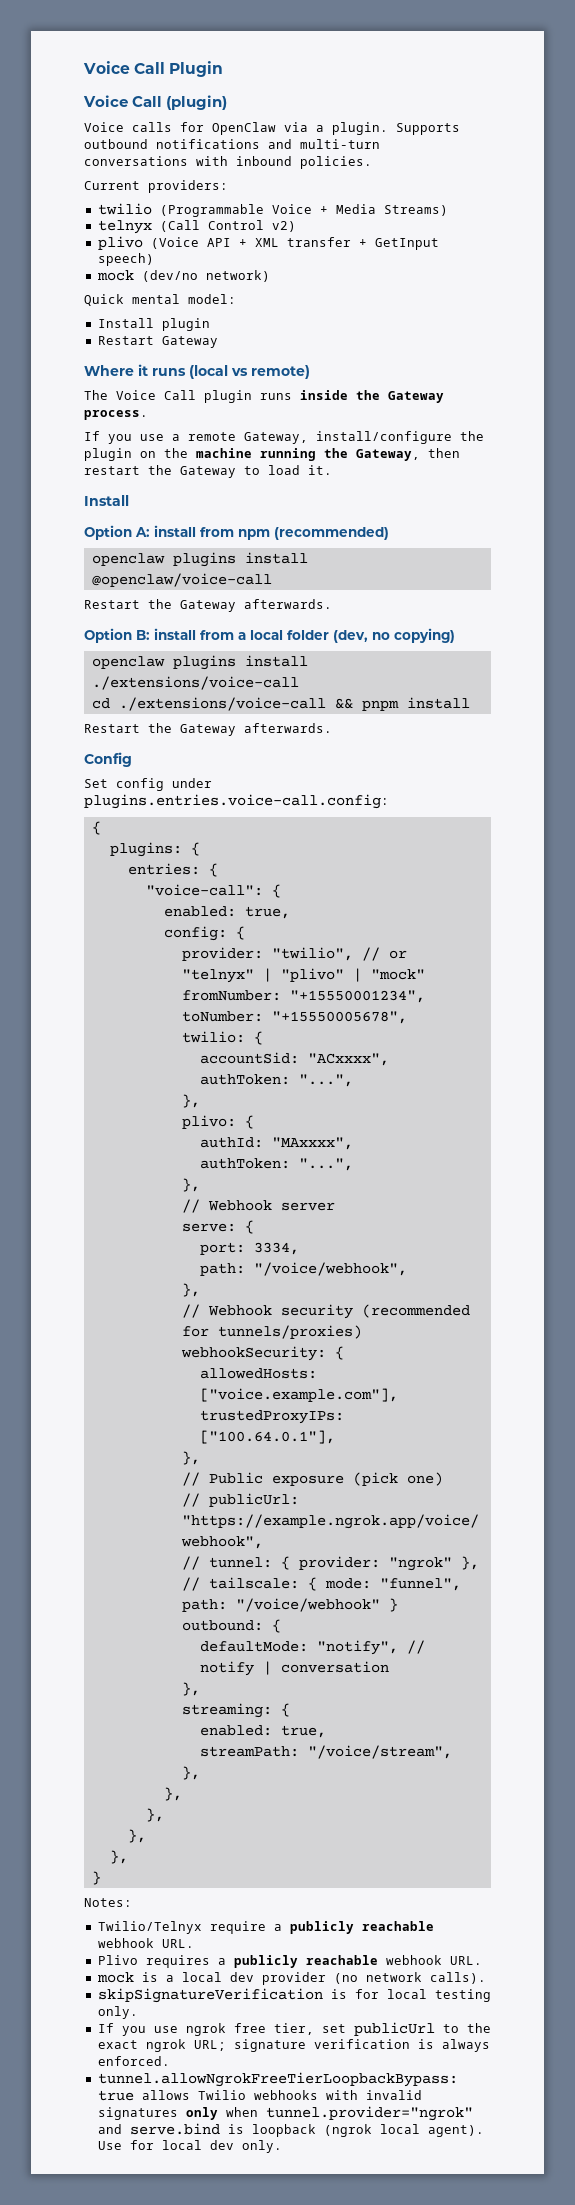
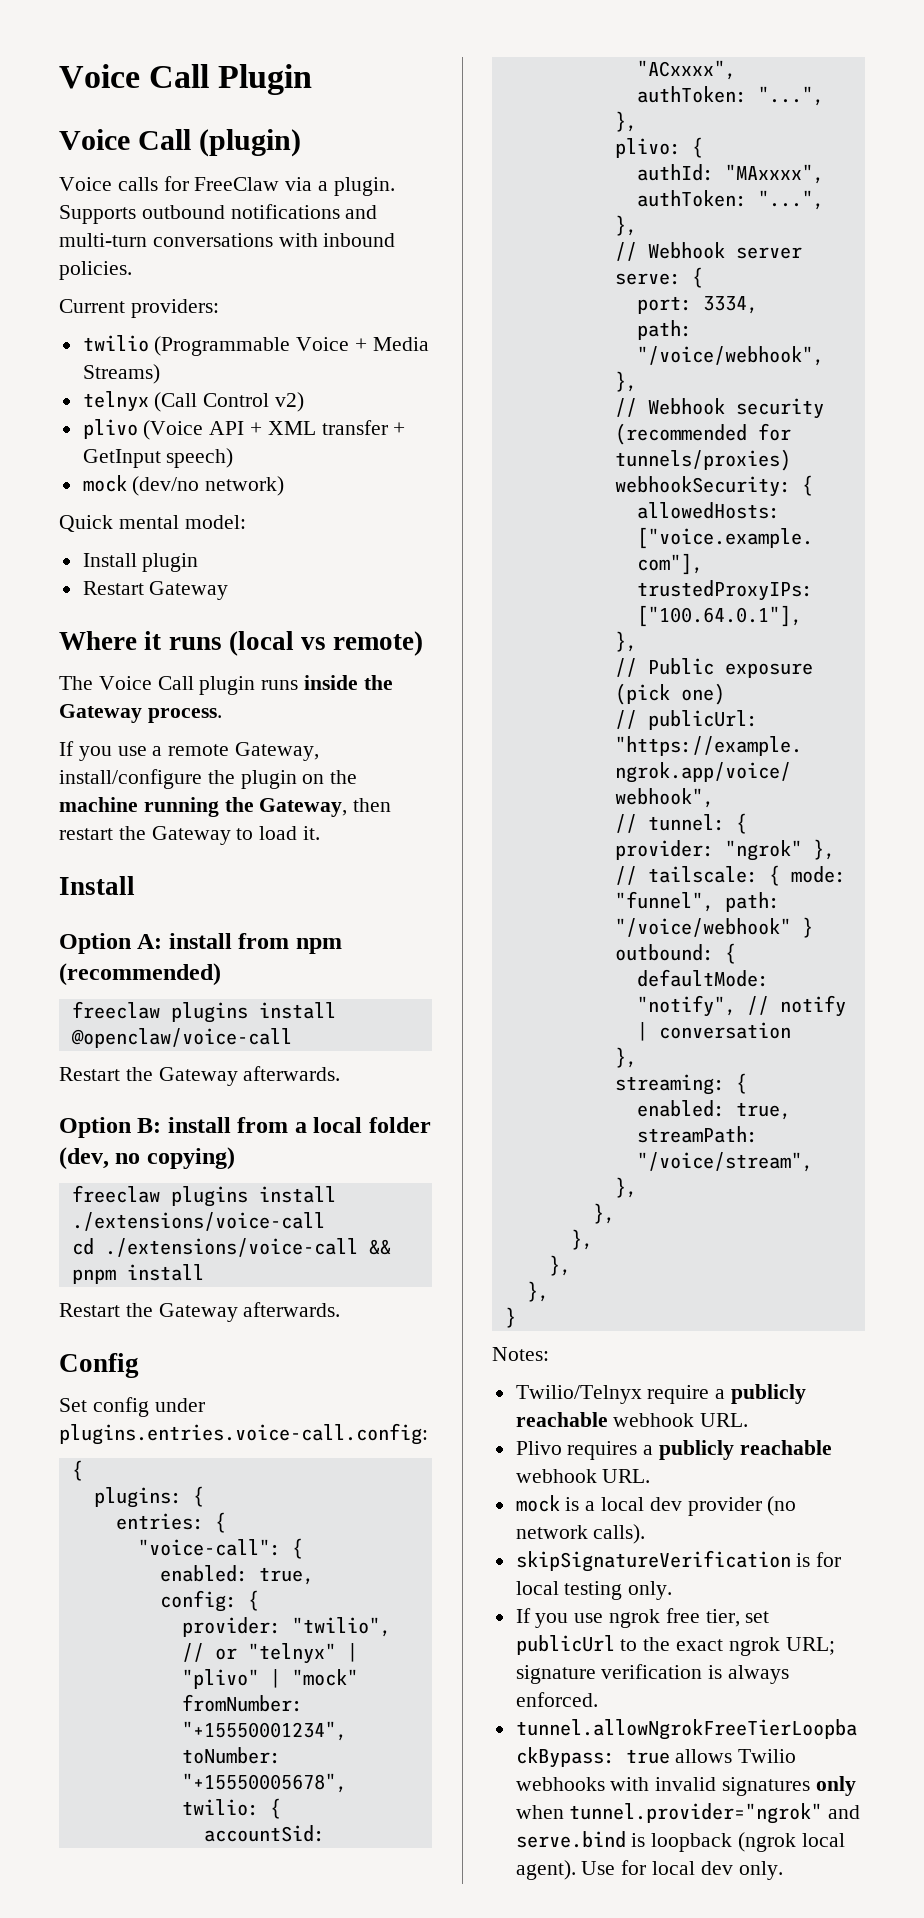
[212,122,276,135] OpenClaw -> [194,177,280,191] FreeClaw
[91,553,165,566] openclaw -> [71,1001,160,1019] freeclaw
[91,656,165,669] openclaw -> [71,1185,160,1203] freeclaw

